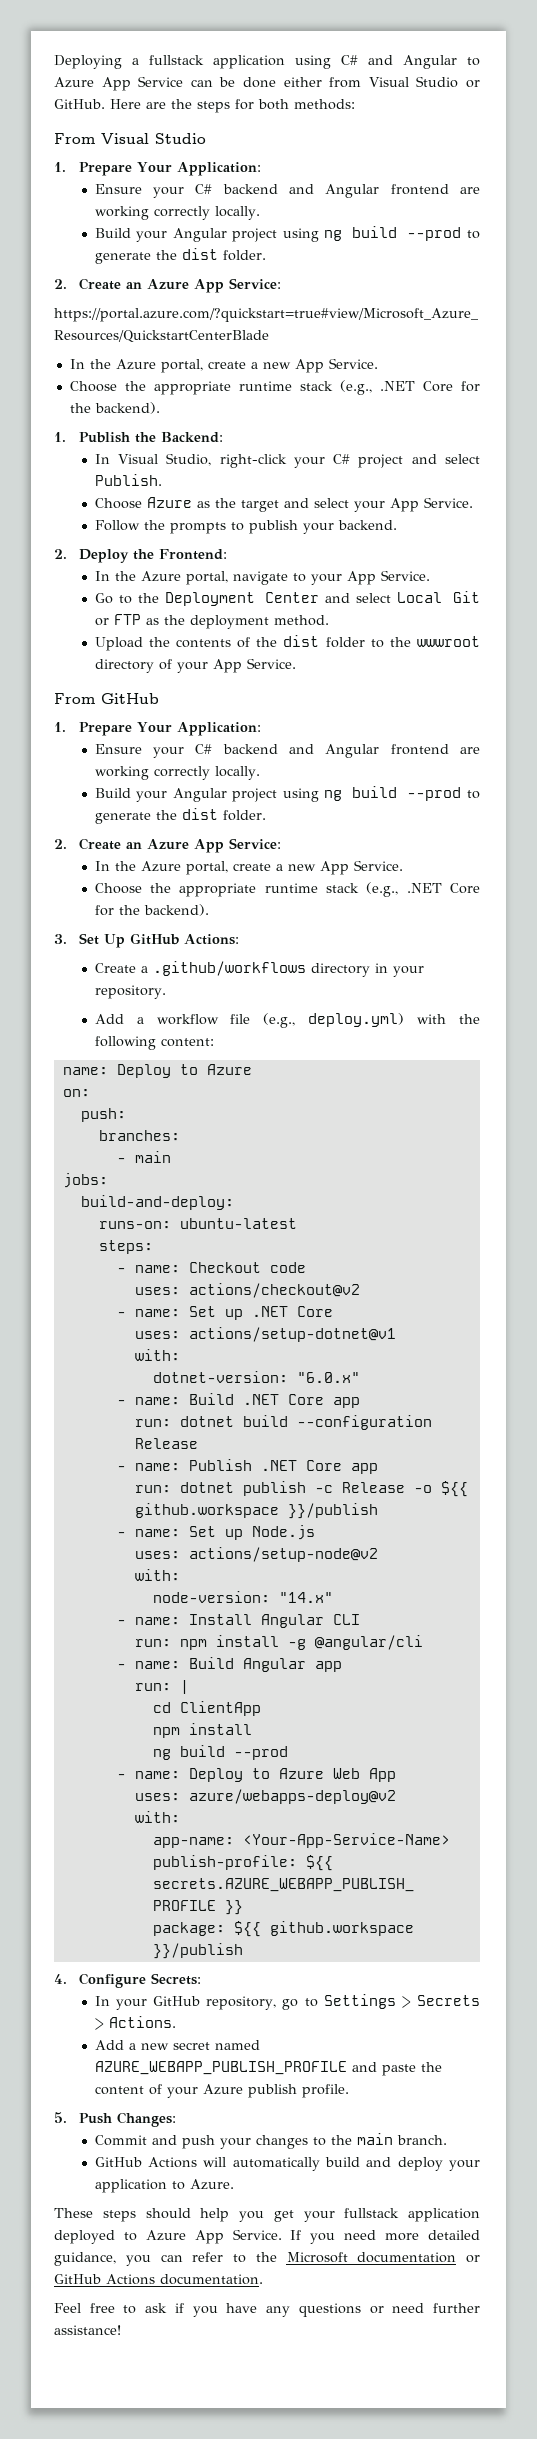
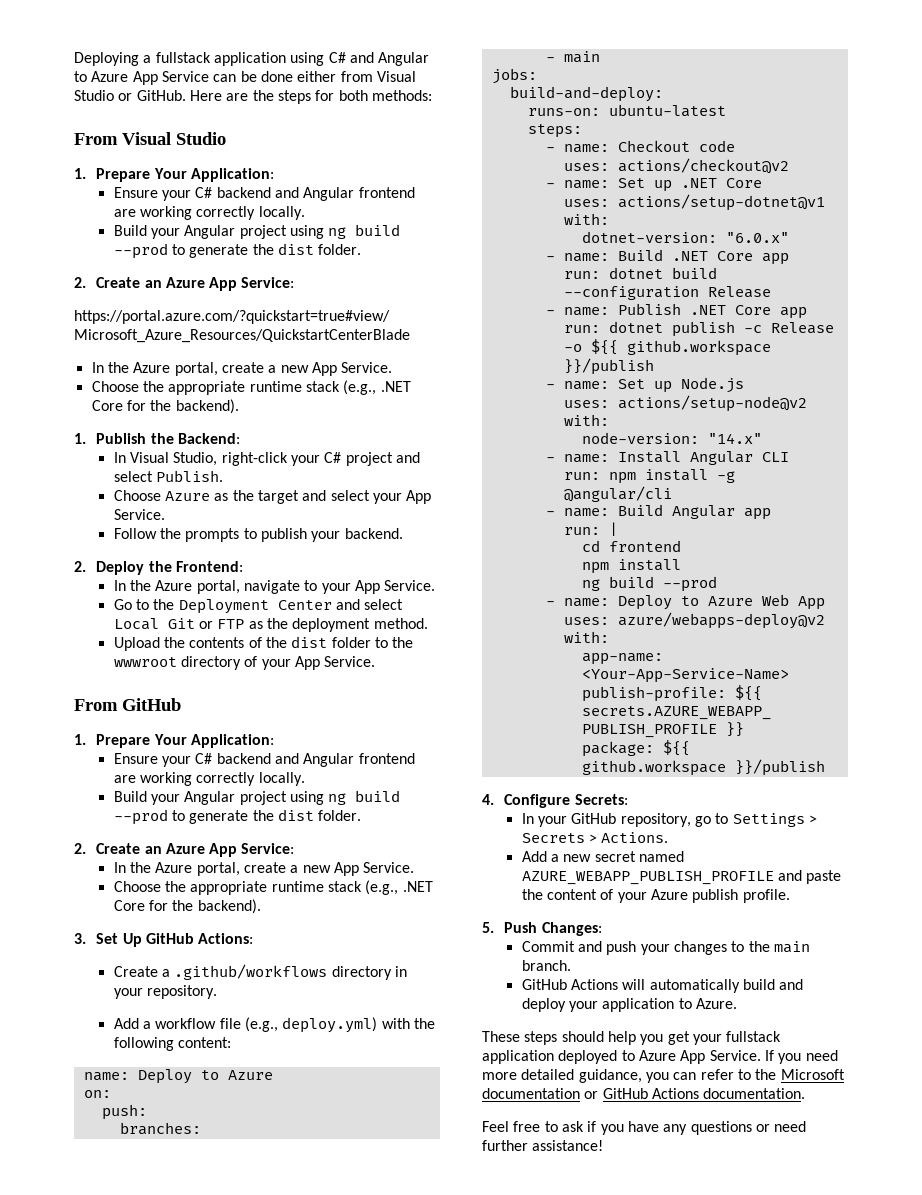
[179,1701,261,1716] ClientApp -> [608,540,681,552] frontend

